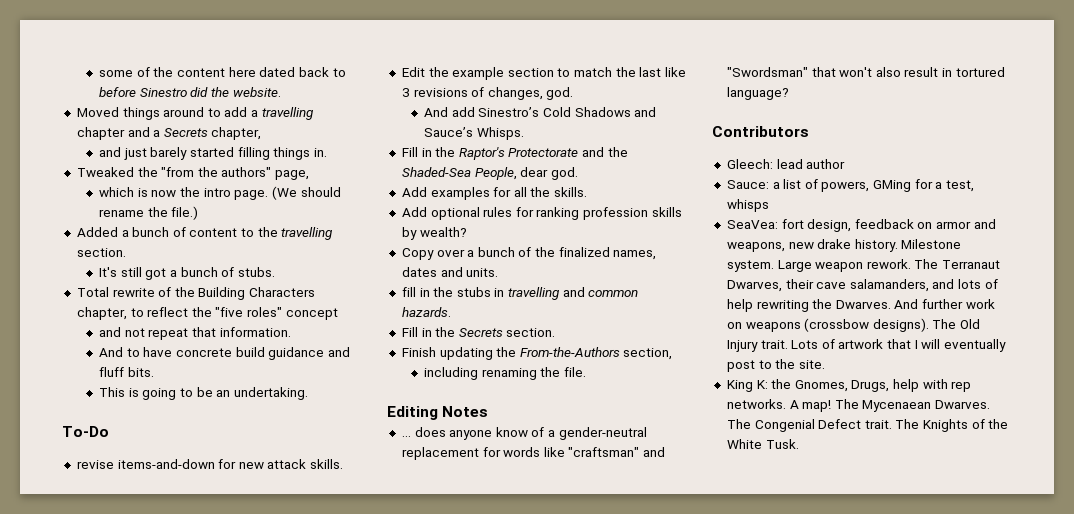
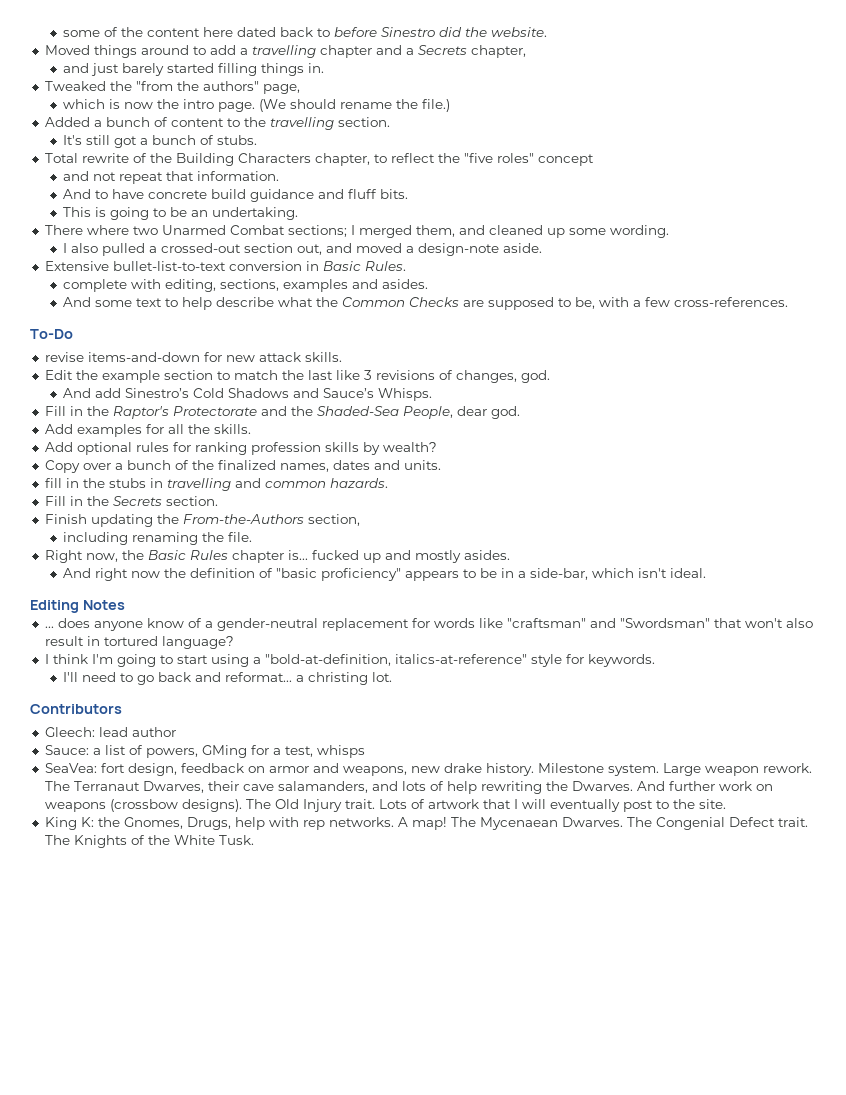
(308, 393) none -> [44,225,669,238] [63,243,543,256] [44,261,406,271] [63,279,429,292] [63,297,789,310] // There where two Unarmed Combat sections; I merged them, and cleaned up some wording. // I also pulled a crossed-out section out, and moved a design-note aside. // Extensive bullet-list-to-text conversion in Basic Rules. // complete with editing, sections, examples and asides. // And some text to help describe what the Common Checks are supposed to be, with a few cross-references.
(586, 372) none -> [44,550,510,563] [63,568,707,581] // Right now, the Basic Rules chapter is... fucked up and mostly asides. // And right now the definition of "basic proficiency" appears to be in a side-bar, which isn't ideal.
(789, 93) none -> [44,654,655,667] [63,672,393,685] // I think I'm going to start using a "bold-at-definition, italics-at-reference" style for keywords. // I'll need to go back and reformat... a christing lot.

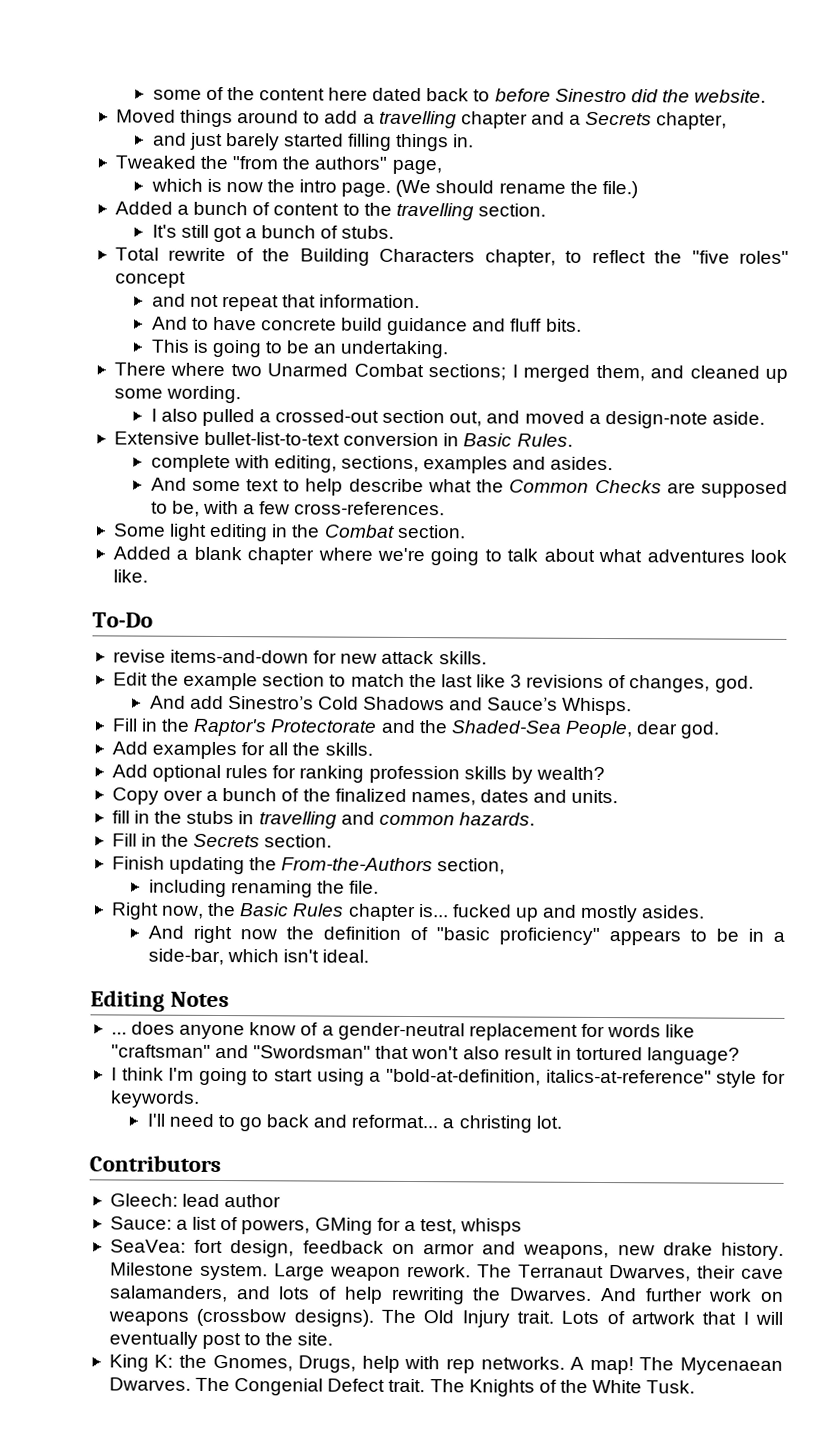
(789, 302) none -> [112,523,466,542] [112,546,787,566] [112,569,148,583] // Some light editing in the Combat section. // Added a blank chapter where we're going to talk about what adventures look like.

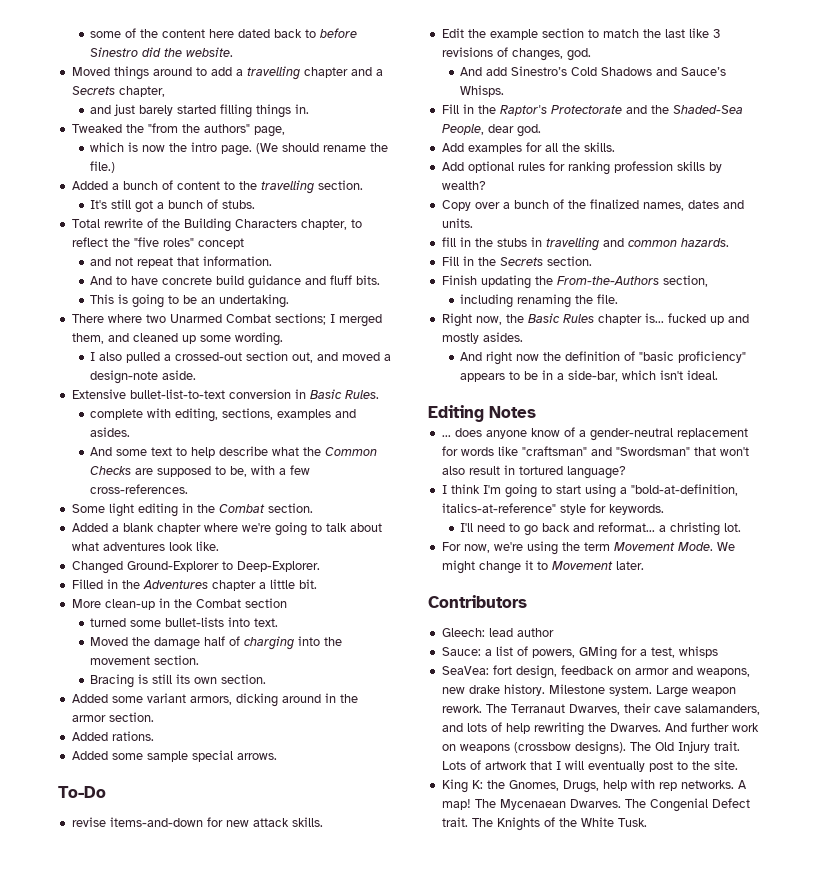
(148, 576) none -> [71,561,320,574] [71,579,317,591] [71,598,287,610] [89,617,278,627] [89,636,342,650] [89,655,199,665] [89,674,266,688] [71,693,358,707] [71,712,154,722] [71,731,154,741] [71,750,277,762] // Changed Ground-Explorer to Deep-Explorer. // Filled in the Adventures chapter a little bit. // More clean-up in the Combat section // turned some bullet-lists into text. // Moved the damage half of charging into the movement section. // Bracing is still its own section. // Added some variant armors, dicking around in the armor section. // Added rations. // Added some sample special arrows.
(562, 1122) none -> [441,541,735,555] [441,560,644,574] // For now, we're using the term Movement Mode. We might change it to Movement later.

